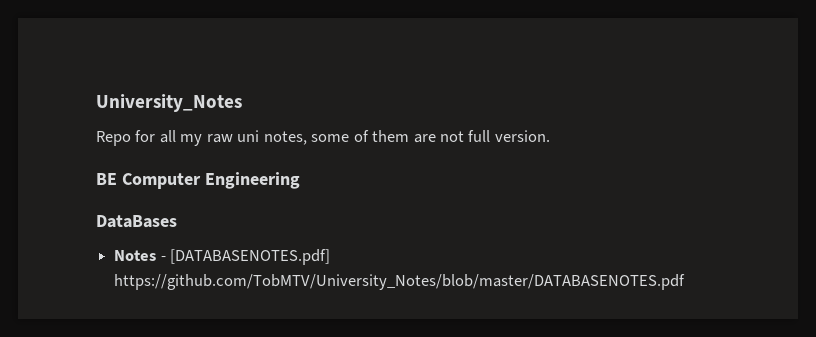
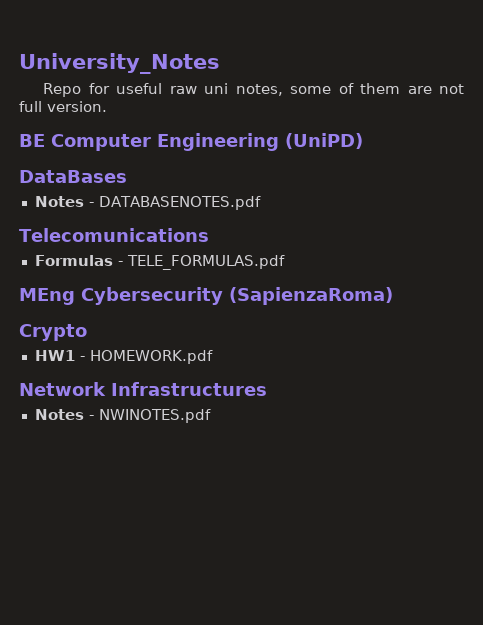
[159,130,203,146] all my -> [116,83,163,94] useful
(300, 180) none -> [285,133,363,149] (UniPD)
[170,249,331,265] [114,274,686,290] [DATABASENOTES.pdf] https://github.com/TobMTV/University_Notes/blob/master/DATABASENOTES.pdf -> [98,196,261,210] [19,228,209,242] [34,255,285,270] [19,287,393,305] [19,324,87,341] [34,350,213,364] [19,382,267,396] [34,409,211,423] DATABASENOTES.pdf // Telecomunications // Formulas - TELE_FORMULAS.pdf // MEng Cybersecurity (SapienzaRoma) // Crypto // HW1 - HOMEWORK.pdf // Network Infrastructures // Notes - NWINOTES.pdf

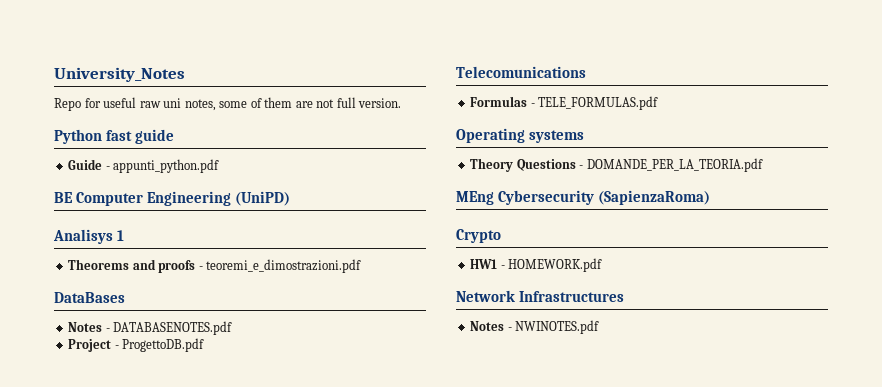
[19,133,363,151] BE Computer Engineering (UniPD) -> [54,129,175,144] [68,159,220,173] [54,191,291,206] [53,229,125,244] [68,259,362,273] Python fast guide // Guide - appunti_python.pdf // BE Computer Engineering (UniPD) // Analisys 1 // Theorems and proofs - teoremi_e_dimostrazioni.pdf
(261, 203) none -> [68,338,205,352] // Project - ProgettoDB.pdf
(285, 262) none -> [456,128,585,143] [470,158,763,172] // Operating systems // Theory Questions - DOMANDE_PER_LA_TEORIA.pdf

